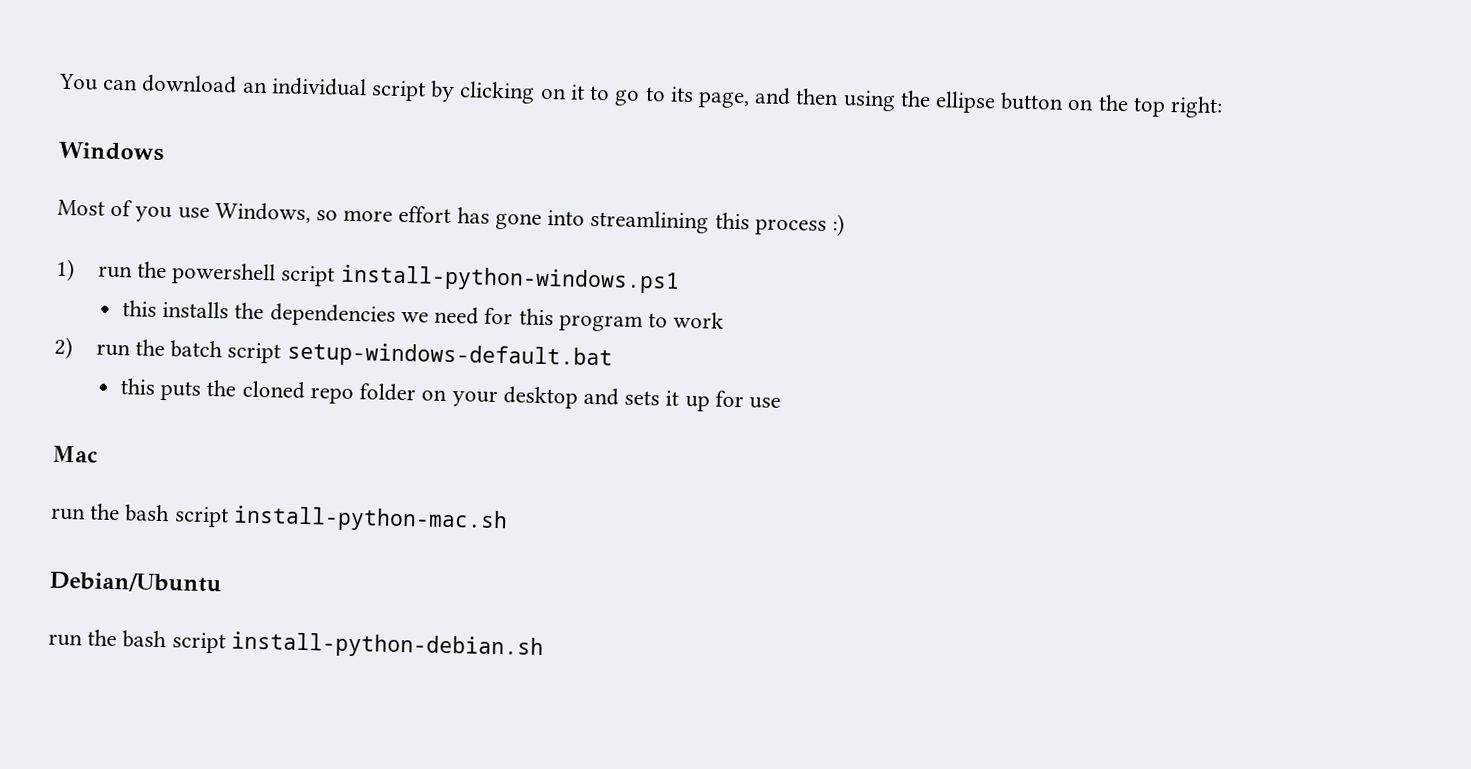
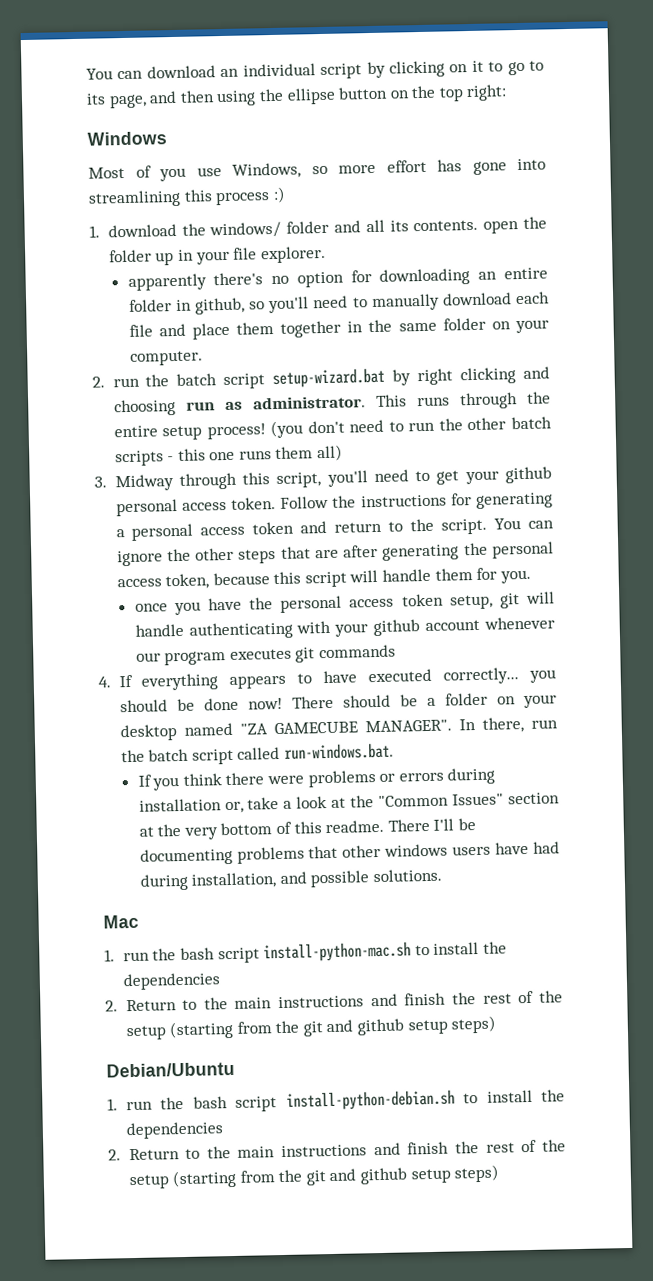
[56,258,680,294] [122,300,725,333] [54,336,613,371] [120,378,781,412] 1) run the powershell script install-python-windows.ps1 // this installs the dependencies we need for this program to work // 2) run the batch script setup-windows-default.bat // this puts the cloned repo folder on your desktop and sets it up for use -> [89,216,547,239] [108,245,326,266] [127,267,548,291] [128,291,550,315] [128,317,549,340] [129,350,203,366] [92,366,550,390] [113,391,551,417] [113,416,552,441] [114,444,344,467] [94,466,552,492] [115,492,553,517] [115,518,554,541] [116,541,554,567] [116,567,531,590] [134,591,555,616] [134,616,555,640] [135,644,396,666] [98,667,556,691] [119,692,557,713] [119,717,558,742] [120,742,394,765] [137,767,496,791] [138,792,560,814] [138,818,476,840] [139,841,560,866] [139,868,442,891] 1. download the windows/ folder and all its contents. open the folder up in your file explorer. // apparently there's no option for downloading an entire folder in github, so you'll need to manually download each file and place them together in the same folder on your computer. // 2. run the batch script setup-wizard.bat by right clicking and choosing run as administrator. This runs through the entire setup process! (you don't need to run the other batch scripts - this one runs them all) // 3. Midway through this script, you'll need to get your github personal access token. Follow the instructions for generating a personal access token and return to the script. You can ignore the other steps that are after generating the personal access token, because this script will handle them for you. // once you have the personal access token setup, git will handle authenticating with your github account whenever our program executes git commands // 4. If everything appears to have executed correctly... you should be done now! There should be a folder on your desktop named "ZA GAMECUBE MANAGER". In there, run the batch script called run-windows.bat. // If you think there were problems or errors during installation or, take a look at the "Common Issues" section at the very bottom of this readme. There I'll be documenting problems that other windows users have had during installation, and possible solutions.
(98, 454) none -> [104,949,115,962] 1.
(508, 519) none -> [414,941,508,956] [122,972,221,991] [105,990,563,1012] [125,1015,497,1041] to install the dependencies // 2. Return to the main instructions and finish the rest of the setup (starting from the git and github setup steps)
(222, 582) none -> [107,1098,118,1111] 1.
(544, 646) none -> [463,1089,565,1104] [125,1121,224,1140] [108,1139,566,1161] [128,1164,500,1190] to install the dependencies // 2. Return to the main instructions and finish the rest of the setup (starting from the git and github setup steps)

